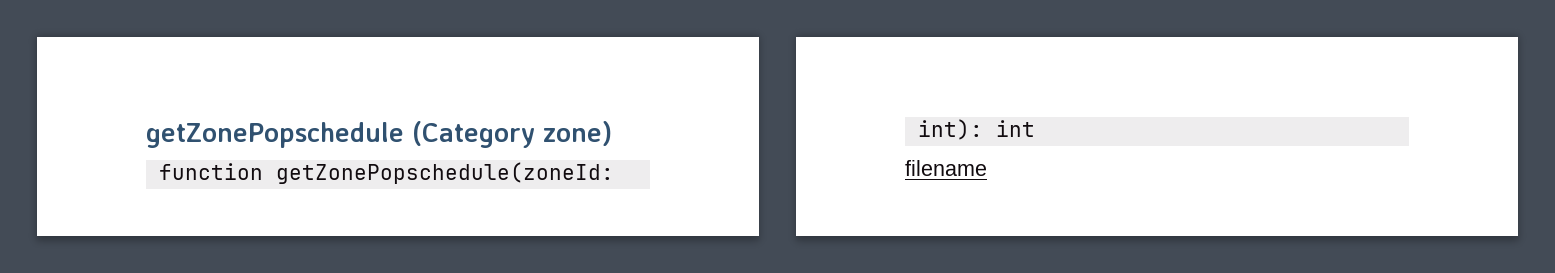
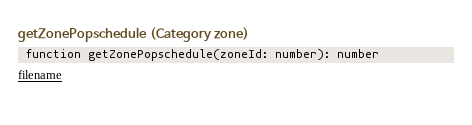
[917,119,1035,140] int): int -> [274,49,379,60] number): number

